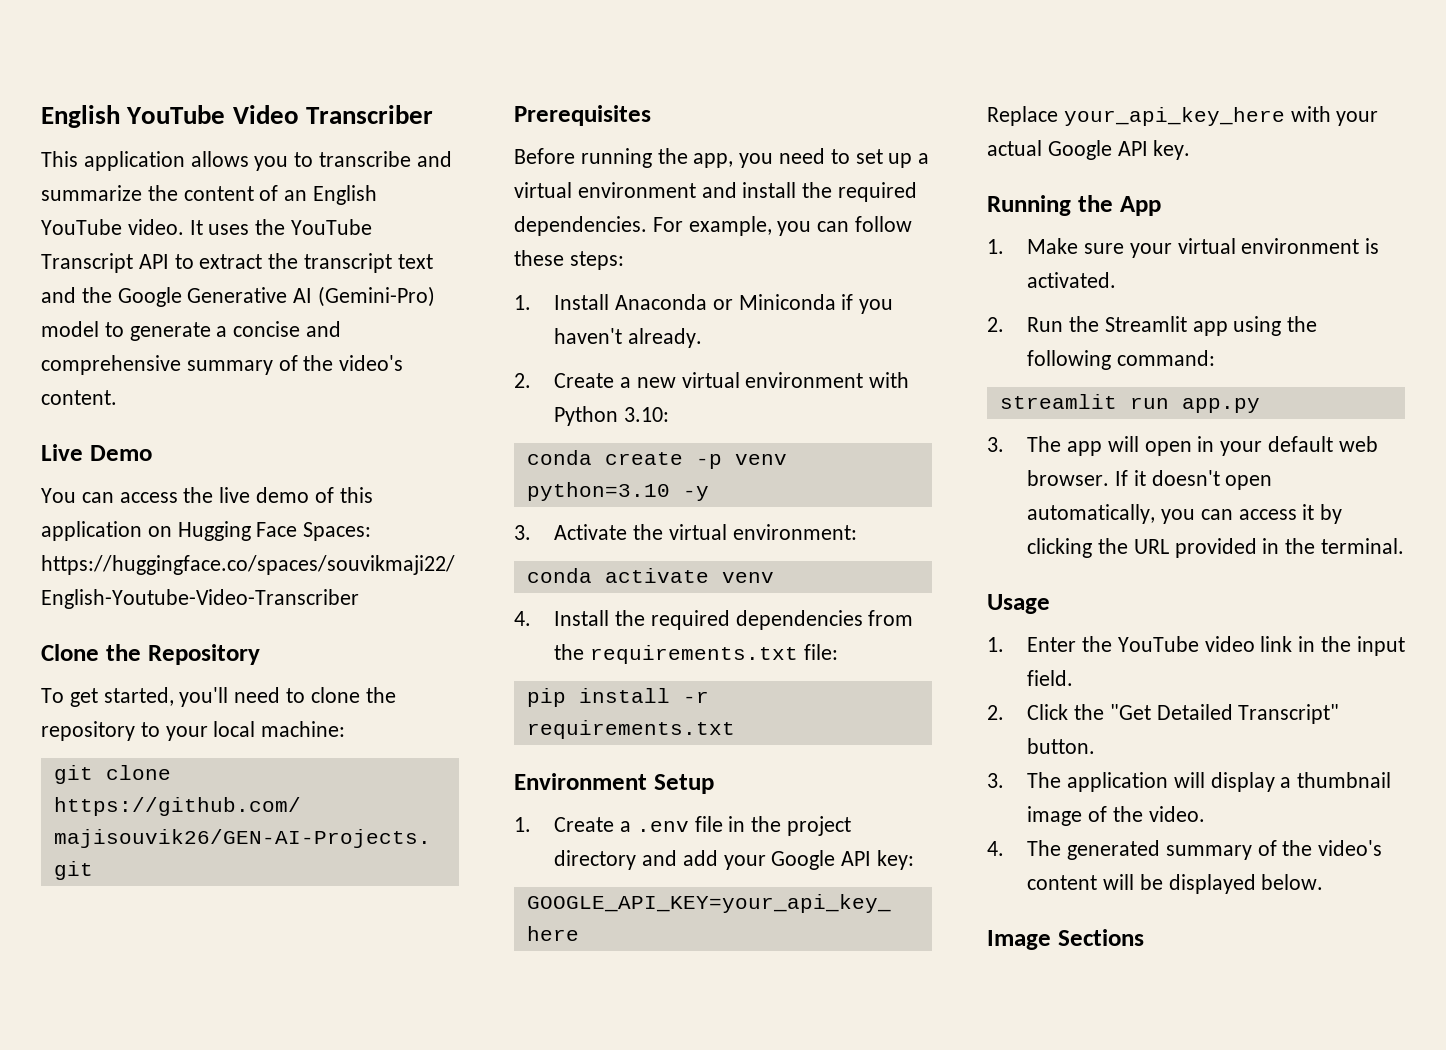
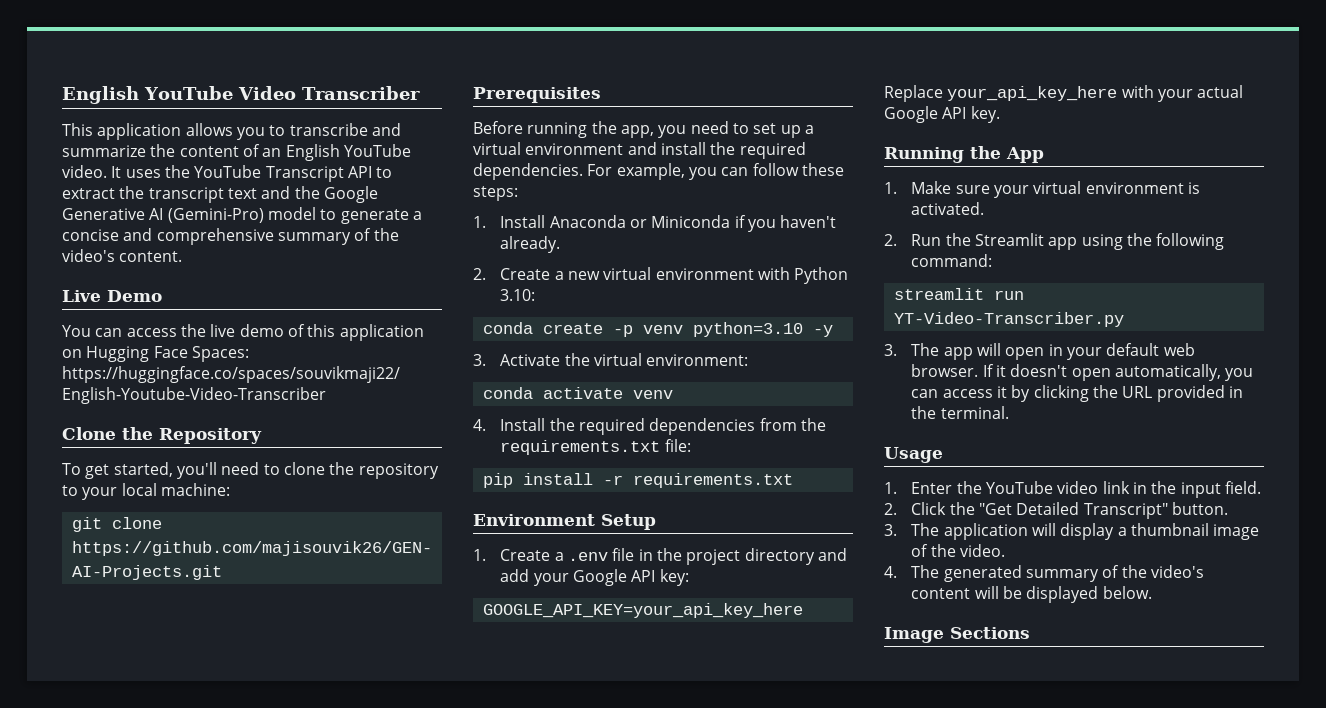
[1181,398,1260,413] app.py -> [893,312,1124,327] YT-Video-Transcriber.py

